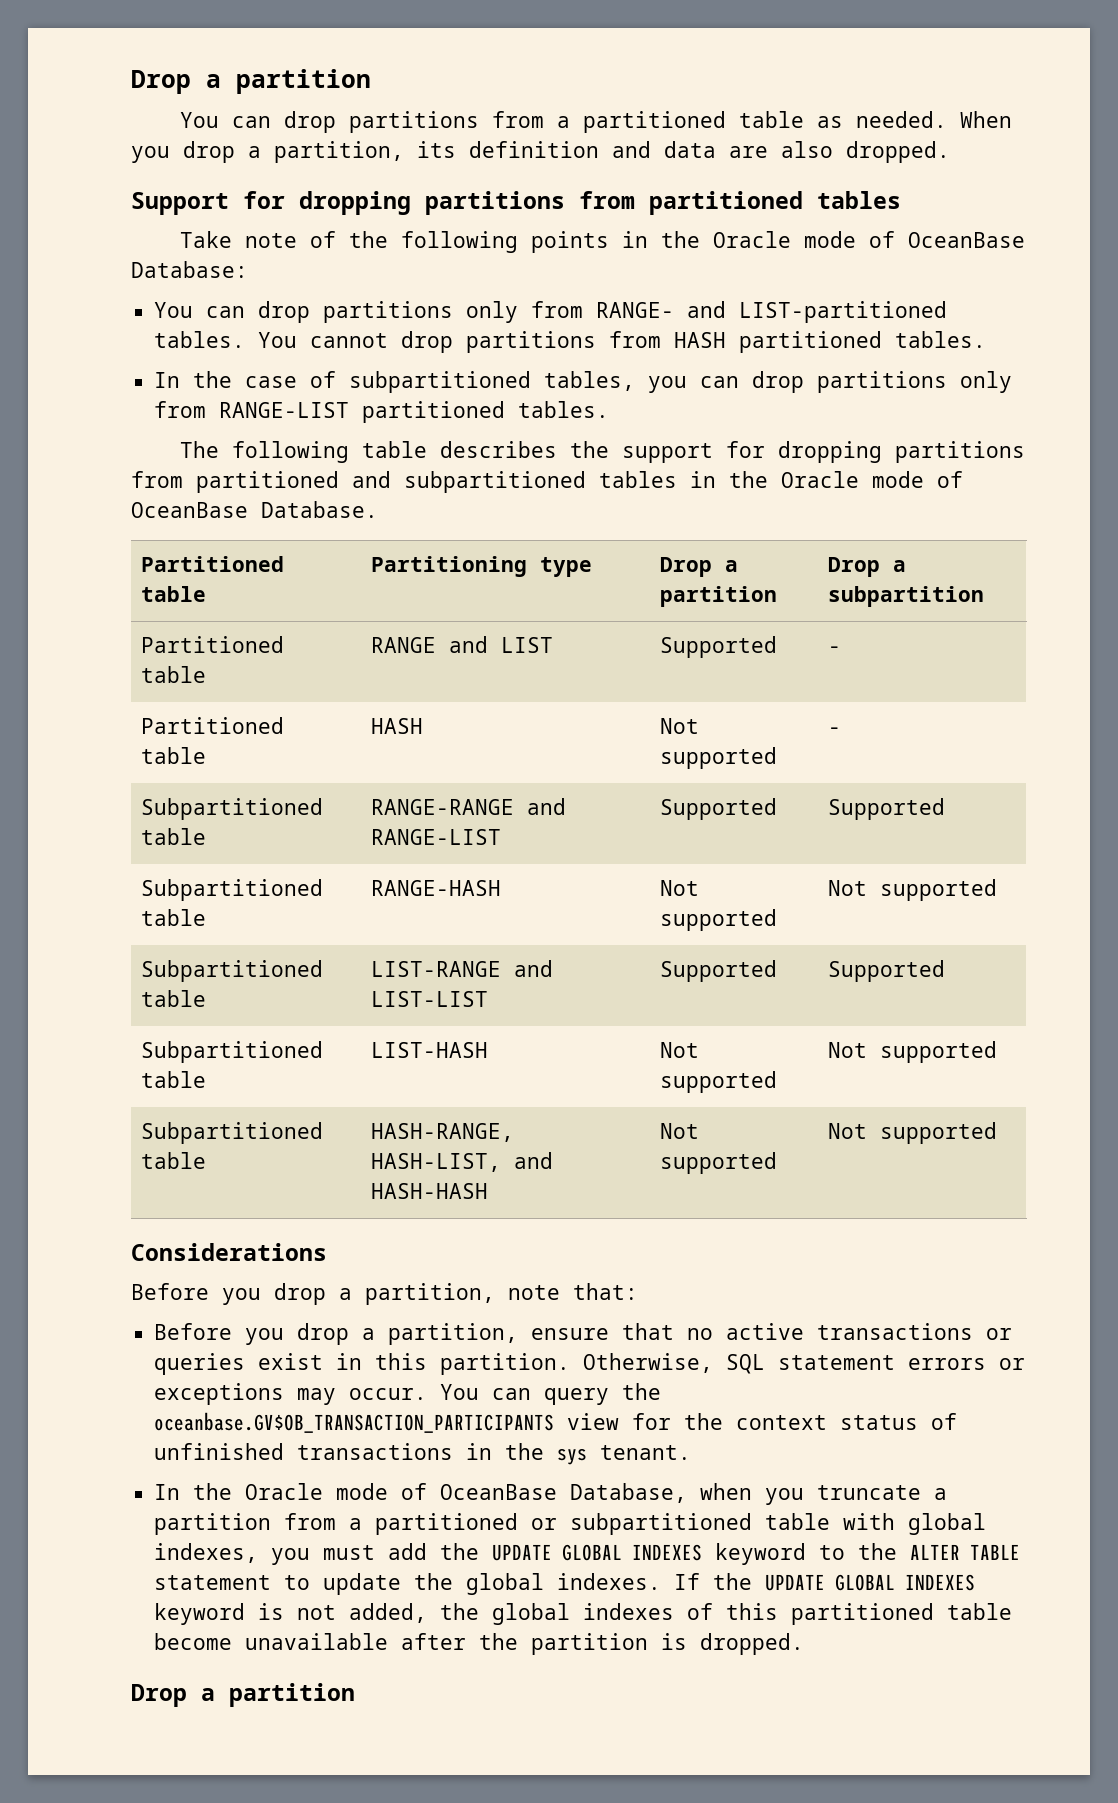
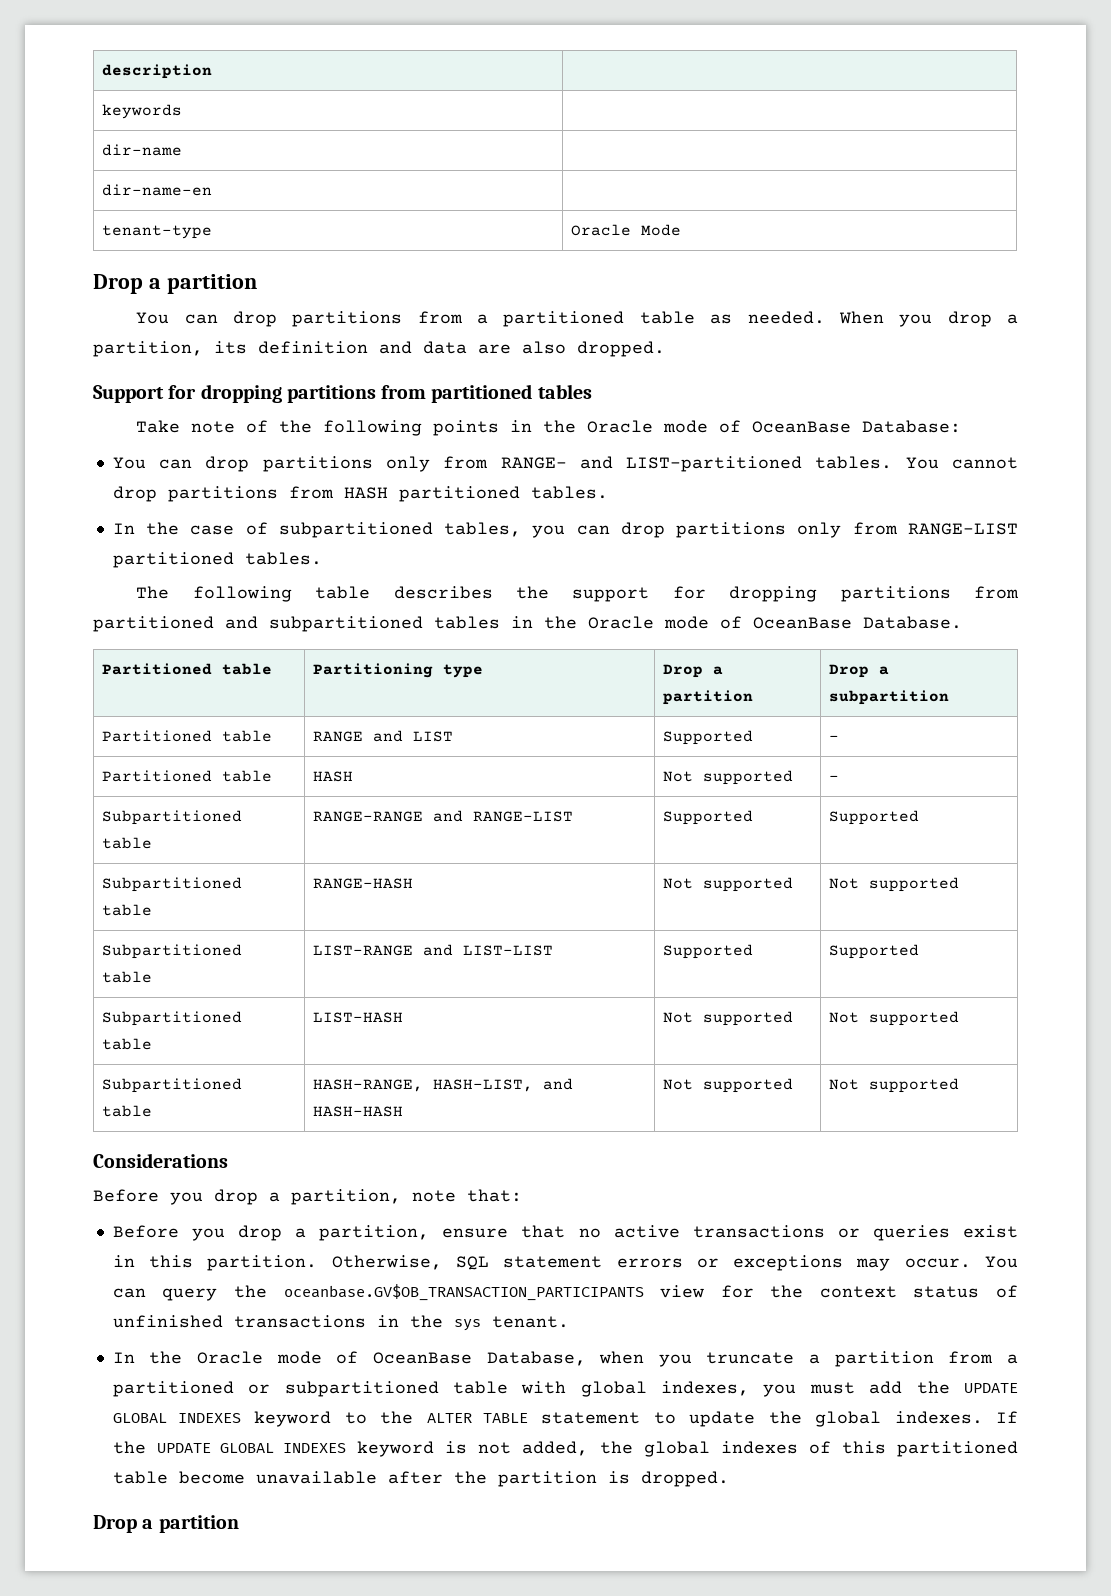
(131, 82) none -> [102,64,213,79] [102,104,183,119] [102,144,183,156] [102,184,213,196] [102,225,213,239] [571,224,682,236] description | // keywords | // dir-name | // dir-name-en | // tenant-type | Oracle Mode //

